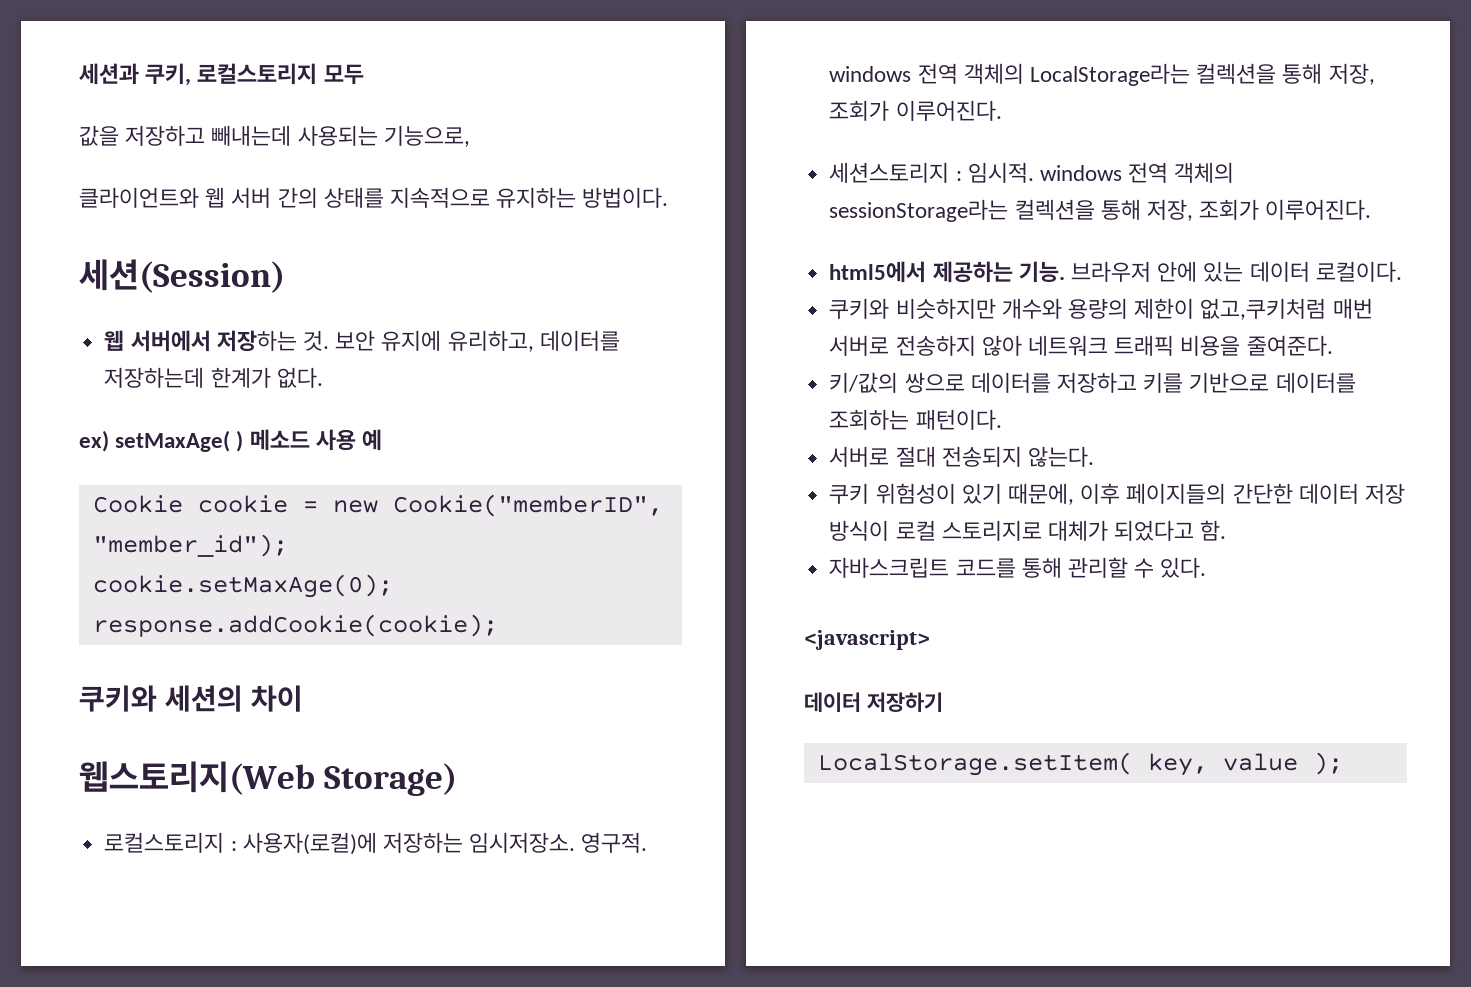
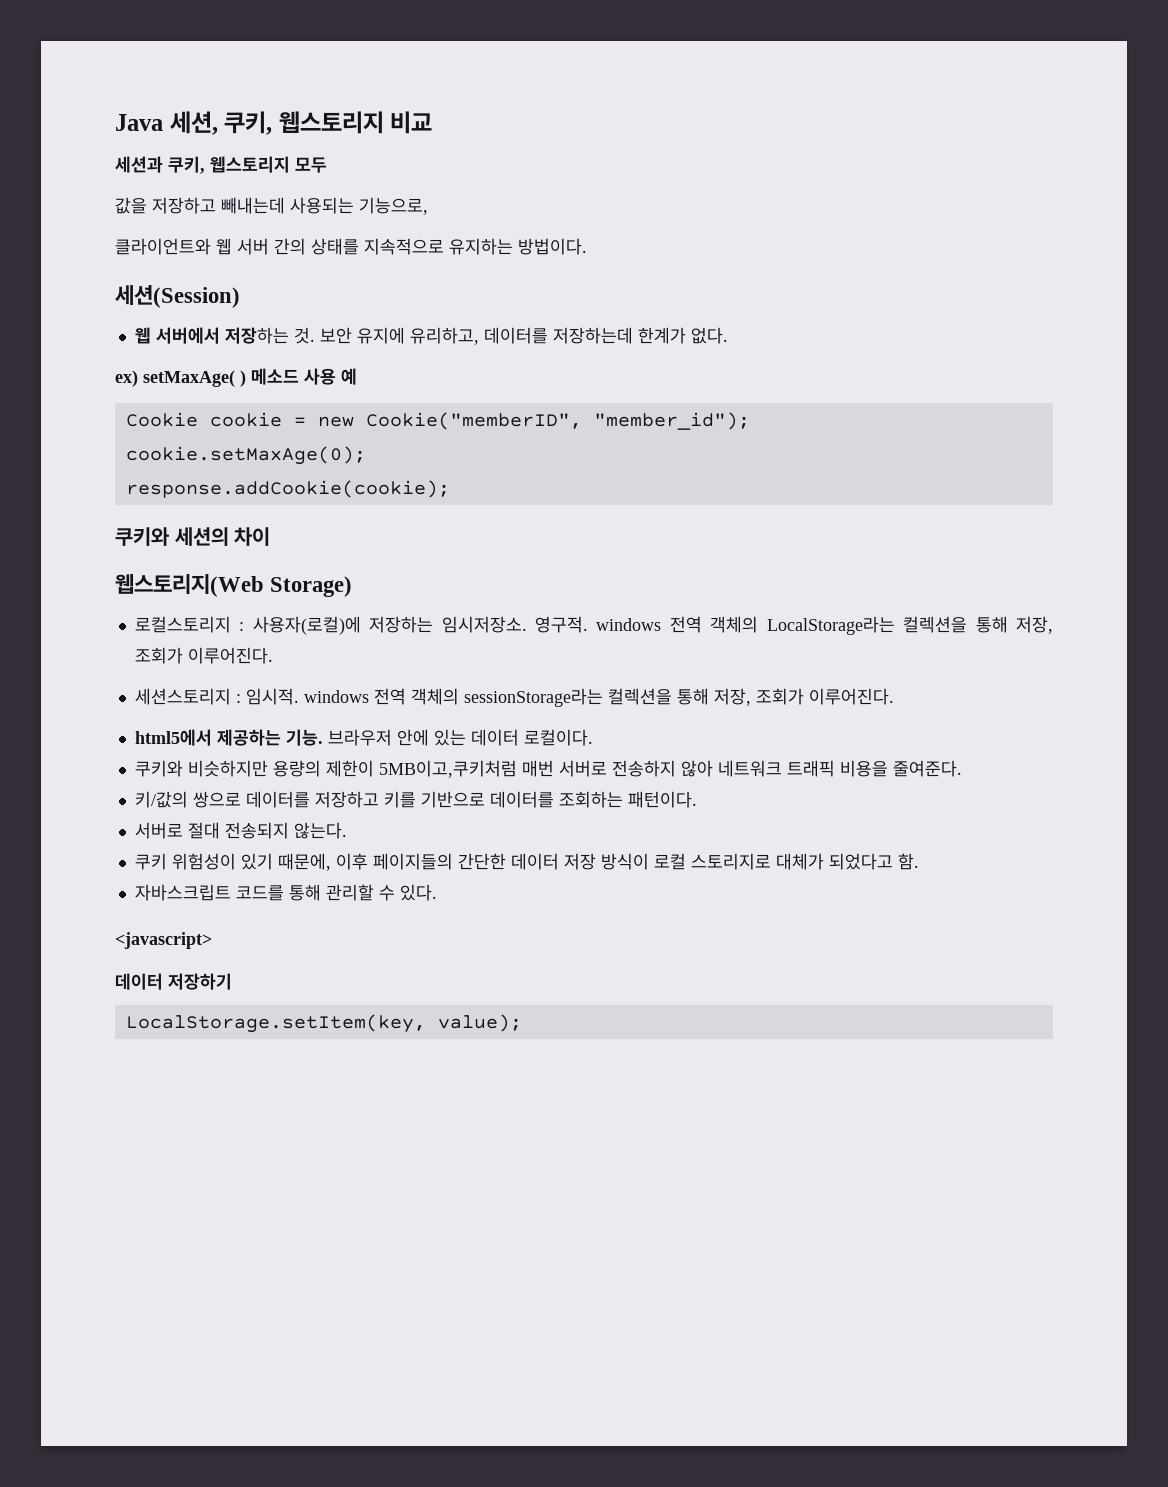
(79, 74) none -> [115,111,433,135] Java 세션, 쿠키, 웹스토리지 비교 //
[197,63,318,85] 로컬스토리지 -> [210,156,290,173] 웹스토리지
[1001,298,1062,319] 개수와 -> (268, 768) none
[1200,298,1327,320] 없고,쿠키처럼 -> [378,760,517,778] 5MB이고,쿠키처럼
[817,752,1343,776] LocalStorage.setItem( key, value ); -> [125,1014,522,1033] LocalStorage.setItem(key, value);

